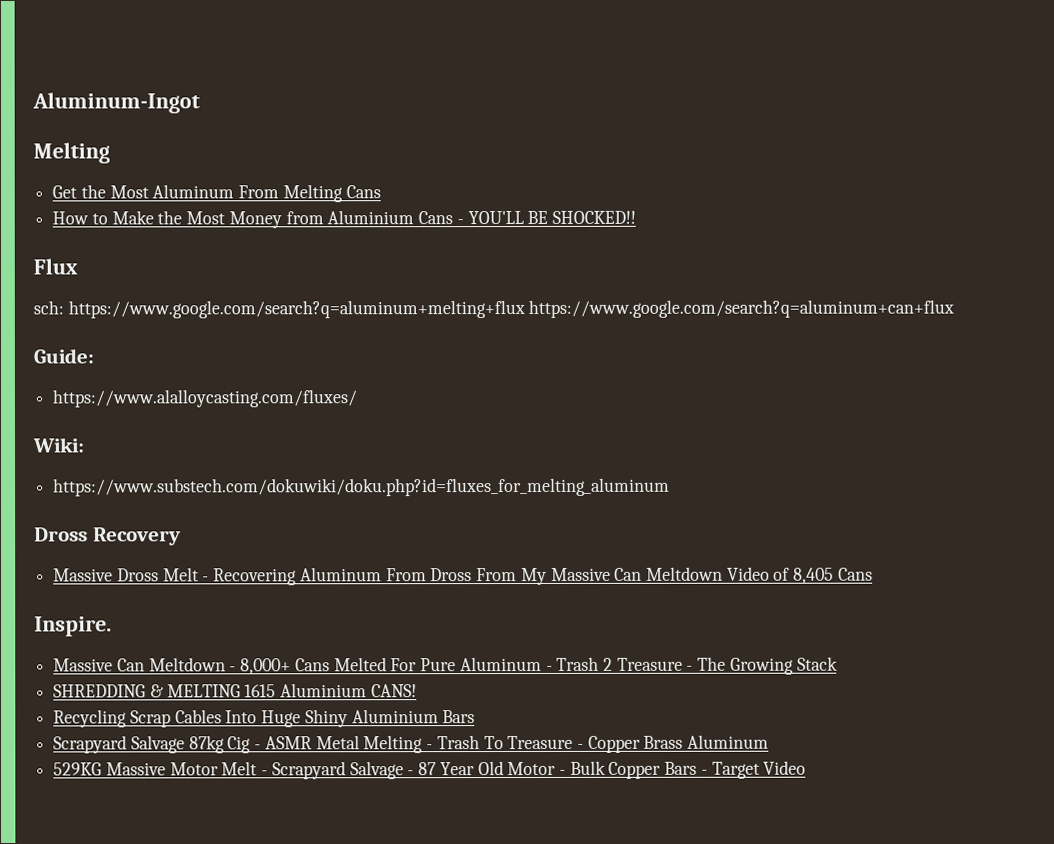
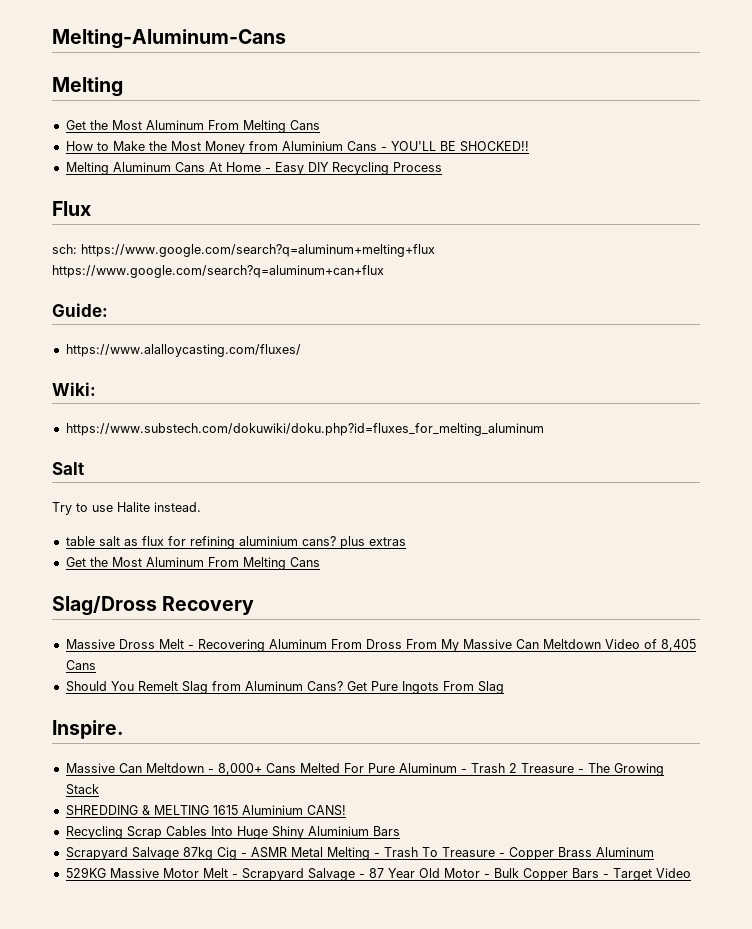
[32,92,200,114] Aluminum-Ingot -> [52,29,286,49] Melting-Aluminum-Cans
(636, 217) none -> [65,162,442,175] // Melting Aluminum Cans At Home - Easy DIY Recycling Process
[34,527,88,542] Dross -> [52,462,84,475] [52,502,201,515] [65,536,406,549] [65,557,320,570] [52,596,157,616] Salt // Try to use Halite instead. // table salt as flux for refining aluminium cans? plus extras // Get the Most Aluminum From Melting Cans // Slag/Dross
(873, 574) none -> [65,681,504,694] // Should You Remelt Slag from Aluminum Cans? Get Pure Ingots From Slag

